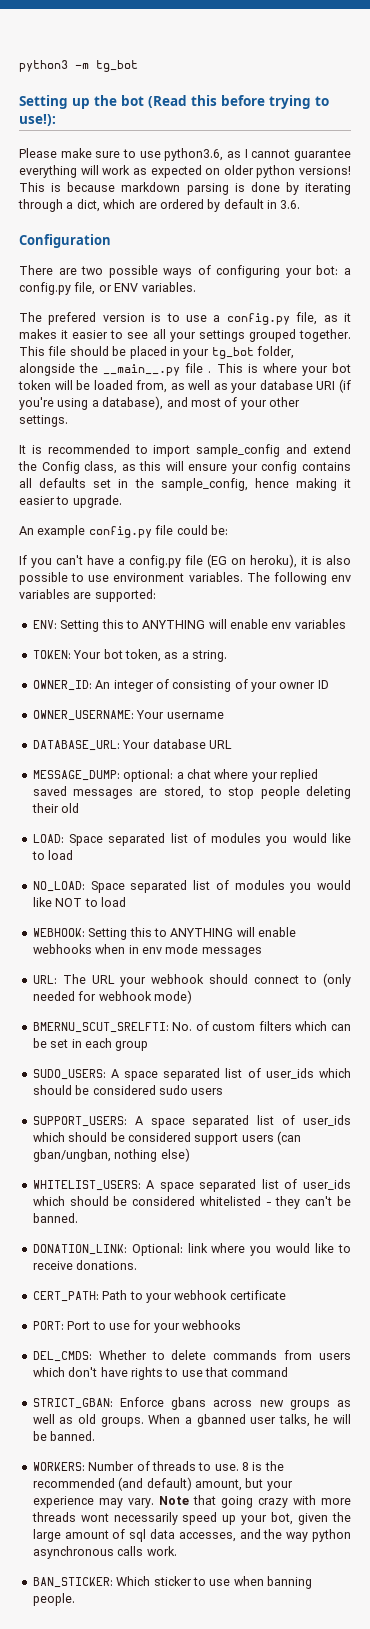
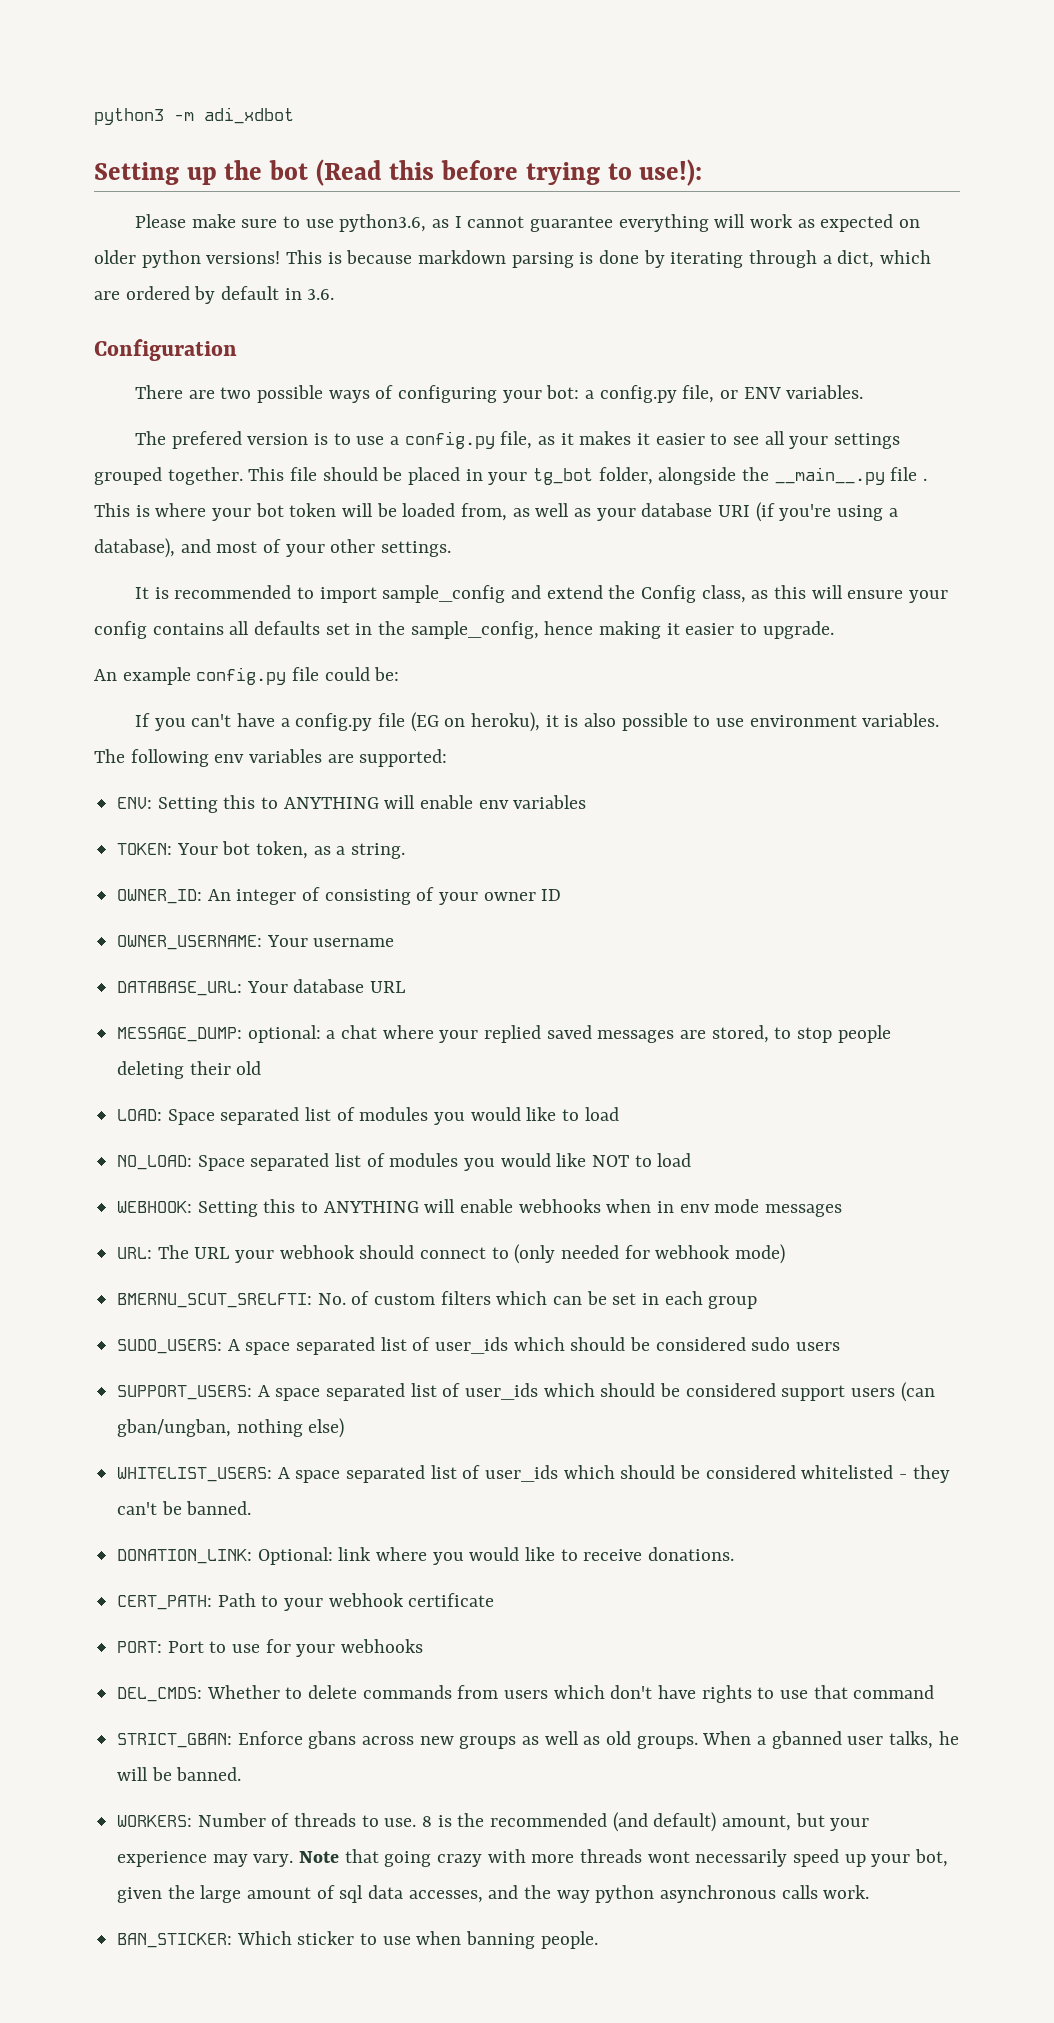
[96,60,138,72] tg_bot -> [204,107,294,124] adi_xdbot

